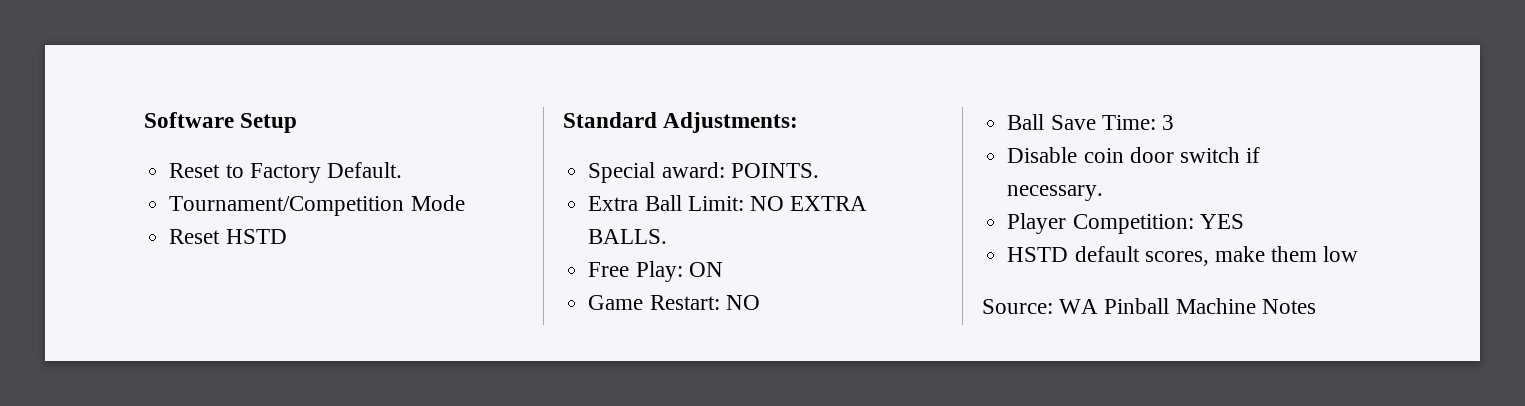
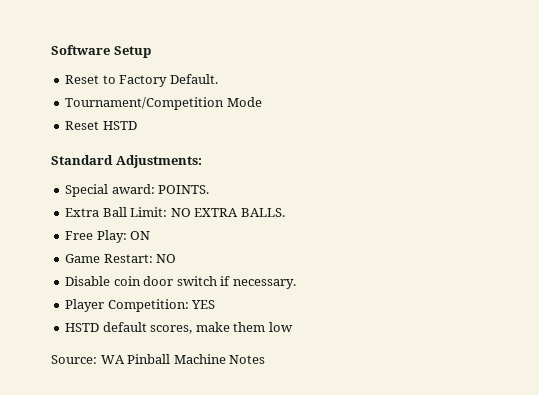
[1007,114,1174,130] // Ball Save Time: 3 -> (177, 258) none

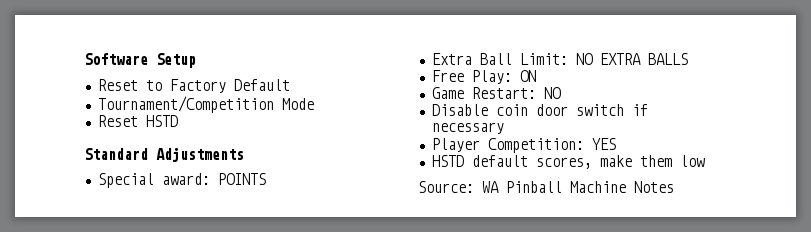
[169,74,218,84] Default. -> [233,79,290,91] Default
[115,155,202,168] Adjustments: -> [156,147,244,162] Adjustments
[158,185,210,194] POINTS. -> [217,173,266,185] POINTS
[240,208,285,217] BALLS. -> [647,53,688,65] BALLS
[232,279,296,289] necessary. -> [431,122,504,134] necessary

